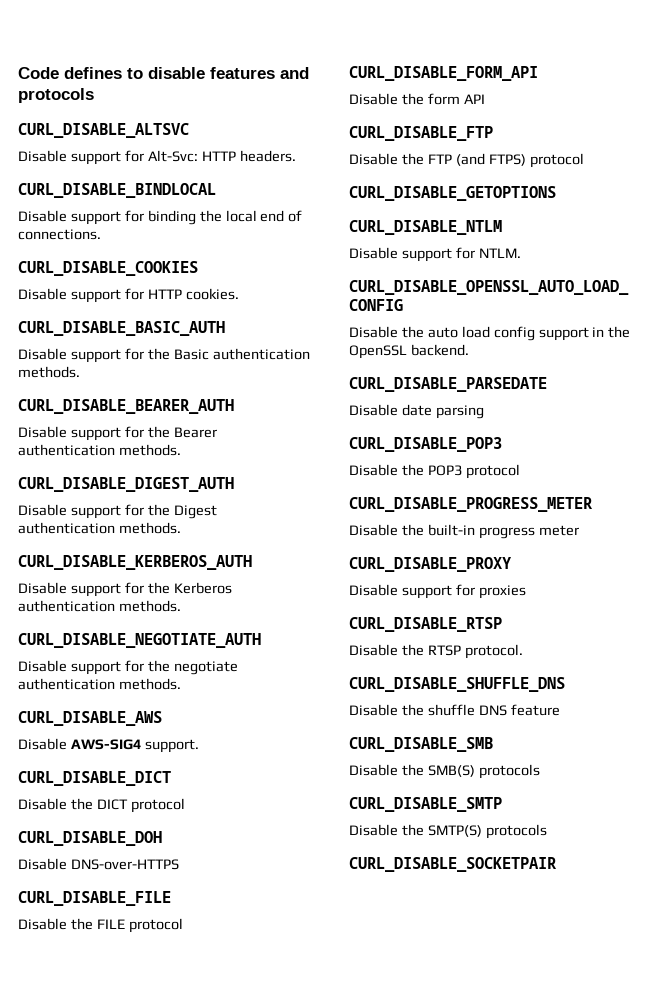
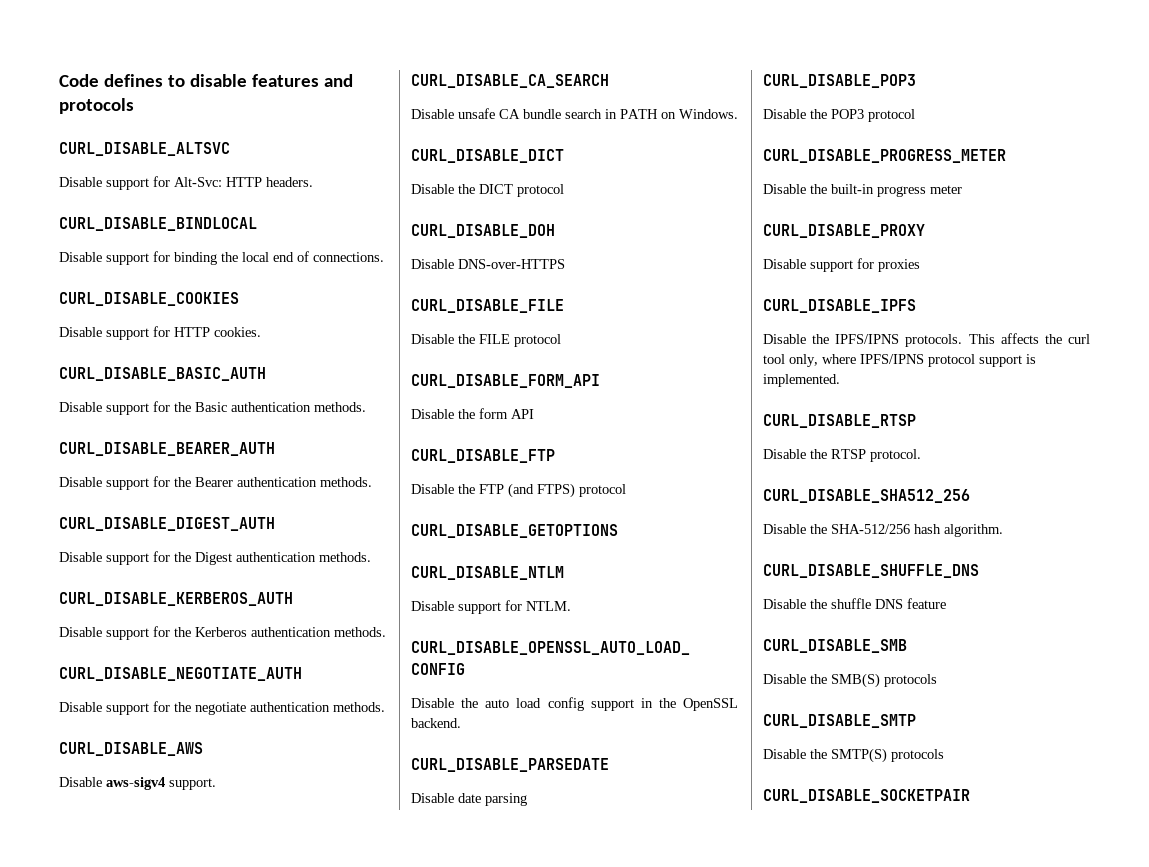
[70,739,141,750] AWS-SIG4 -> [106,777,165,790] aws-sigv4
(199, 746) none -> [411,74,609,88] [411,108,738,119] // CURL_DISABLE_CA_SEARCH // Disable unsafe CA bundle search in PATH on Windows.
(526, 592) none -> [763,299,916,313] [763,333,1090,347] [763,354,1036,367] [763,374,840,387] // CURL_DISABLE_IPFS // Disable the IPFS/IPNS protocols. This affects the curl tool only, where IPFS/IPNS protocol support is implemented.
(523, 651) none -> [763,489,970,503] [763,524,1003,537] // CURL_DISABLE_SHA512_256 // Disable the SHA-512/256 hash algorithm.

